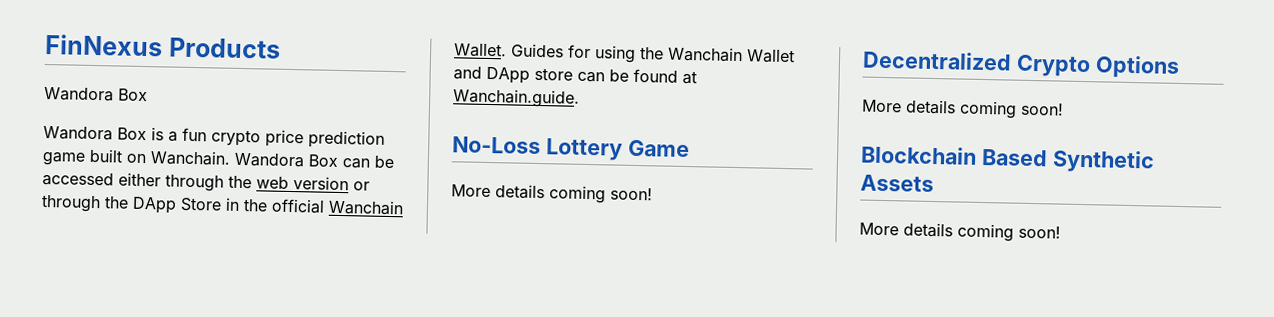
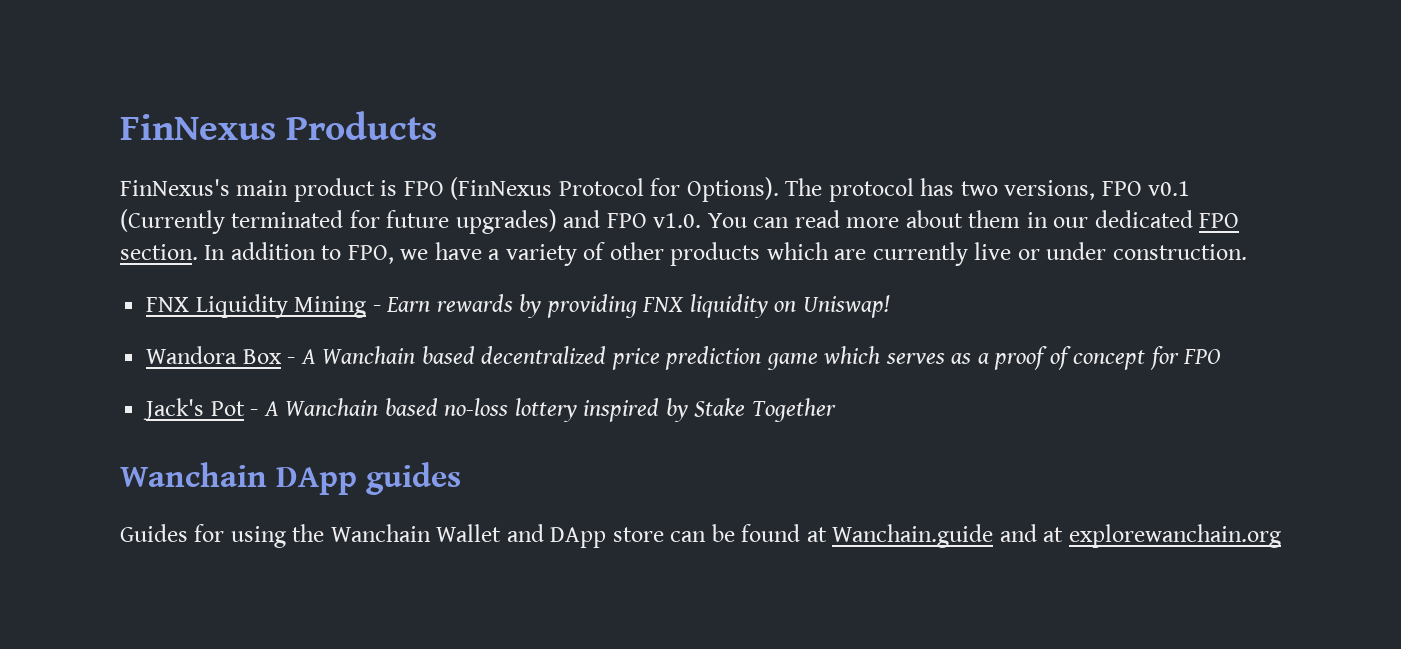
[44,86,148,102] [43,125,385,149] [42,148,394,169] [42,171,370,192] [41,194,404,216] [454,43,507,58] Wandora Box // Wandora Box is a fun crypto price prediction game built on Wanchain. Wandora Box can be accessed either through the web version or through the DApp Store in the official Wanchain Wallet. -> [120,177,1191,202] [120,209,1240,234] [120,242,1247,266] [146,294,890,318] [146,346,1221,370] [143,398,836,422] [120,462,461,495] FinNexus's main product is FPO (FinNexus Protocol for Options). The protocol has two versions, FPO v0.1 (Currently terminated for future upgrades) and FPO v1.0. You can read more about them in our dedicated FPO section. In addition to FPO, we have a variety of other products which are currently live or under construction. // FNX Liquidity Mining - Earn rewards by providing FNX liquidity on Uniswap! // Wandora Box - A Wanchain based decentralized price prediction game which serves as a proof of concept for FPO // Jack's Pot - A Wanchain based no-loss lottery inspired by Stake Together // Wanchain DApp guides //
[453,88,580,108] [452,136,690,161] [451,184,653,204] [862,50,1180,79] [861,99,1064,119] [860,145,1155,174] [860,174,934,193] [859,222,1061,242] Wanchain.guide. // No-Loss Lottery Game // More details coming soon! // Decentralized Crypto Options // More details coming soon! // Blockchain Based Synthetic Assets // More details coming soon! -> [832,524,1281,548] Wanchain.guide and at explorewanchain.org

